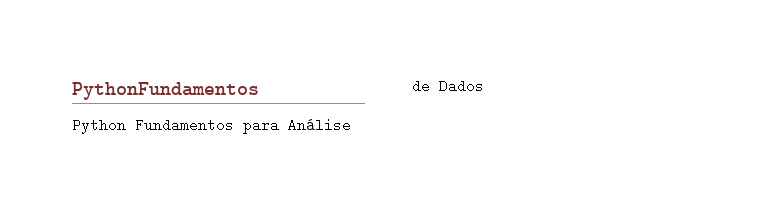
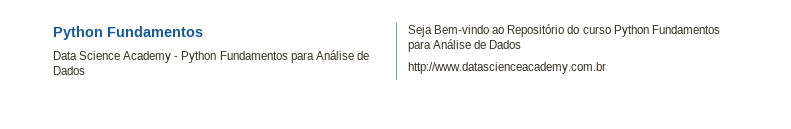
[72,82,259,100] [72,118,351,134] [412,79,484,93] PythonFundamentos // Python Fundamentos para Análise de Dados -> [53,26,203,40] [53,50,369,63] [53,66,85,75] [408,24,720,37] [408,39,522,52] [408,62,606,74] Python Fundamentos // Data Science Academy - Python Fundamentos para Análise de Dados // Seja Bem-vindo ao Repositório do curso Python Fundamentos para Análise de Dados // http://www.datascienceacademy.com.br

